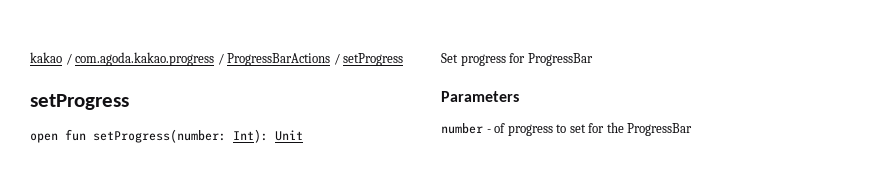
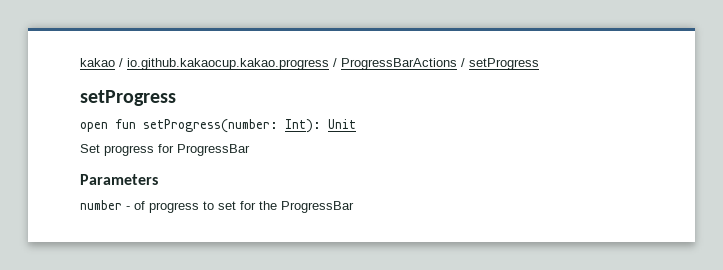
[75,52,215,66] com.agoda.kakao.progress -> [127,58,329,70] io.github.kakaocup.kakao.progress

